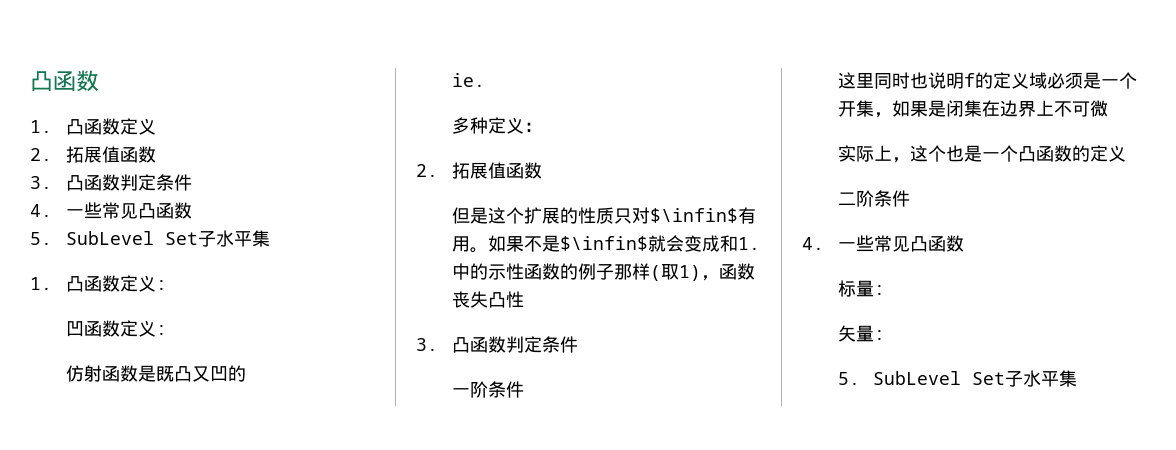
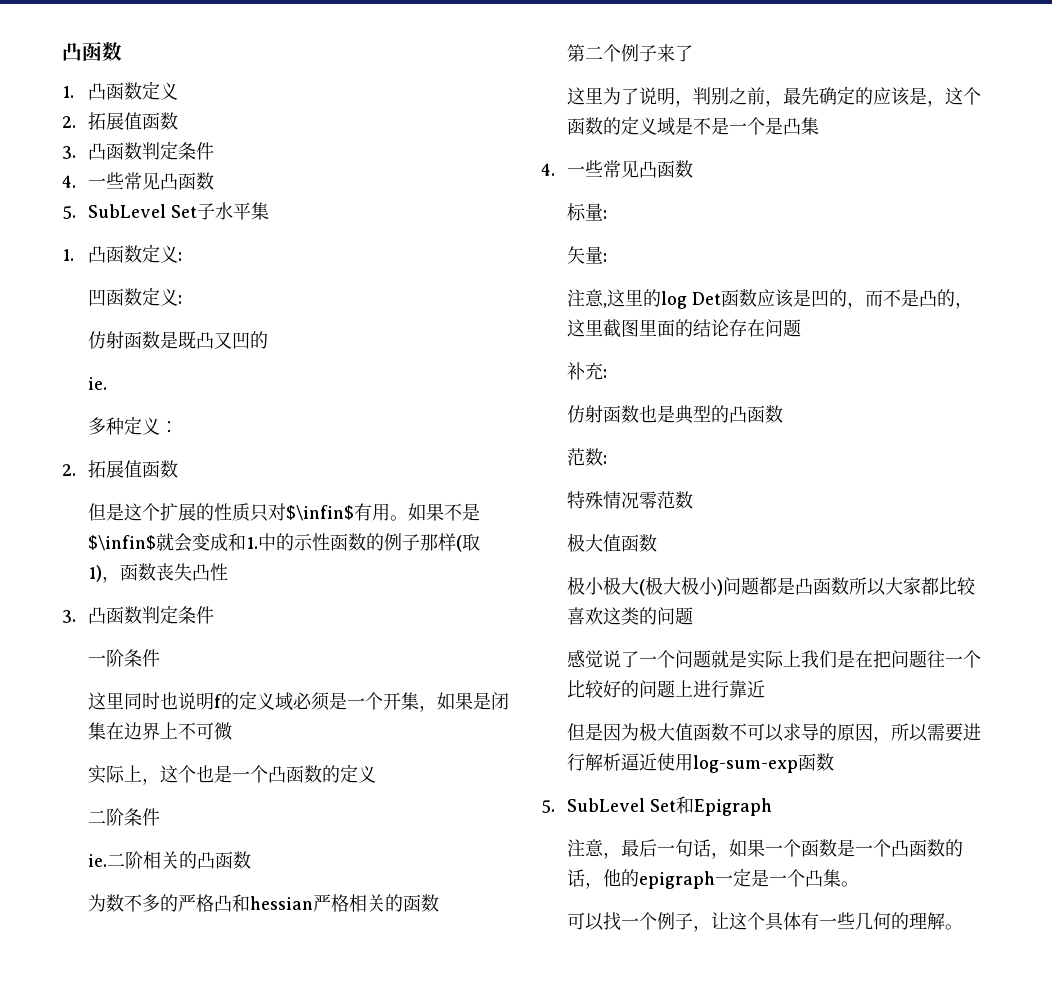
(910, 198) none -> [88,851,252,869] [88,894,440,912] [567,44,694,62] [567,86,982,107] [567,116,820,136] // ie.二阶相关的凸函数 // 为数不多的严格凸和hessian严格相关的函数 // 第二个例子来了 // 这里为了说明，判别之前，最先确定的应该是，这个函数的定义域是不是一个是凸集
[837,370,1078,387] 5. SubLevel Set子水平集 -> [567,289,974,309] [567,319,802,338] [567,362,608,380] [567,405,784,424] [567,448,608,466] [567,491,694,509] [567,533,658,552] [567,576,977,596] [567,607,694,625] [567,650,982,669] [567,680,766,698] [567,722,982,743] [567,753,835,773] [541,796,773,816] [567,839,964,859] [567,868,860,889] [567,912,964,932] 注意,这里的log Det函数应该是凹的，而不是凸的，这里截图里面的结论存在问题 // 补充: // 仿射函数也是典型的凸函数 // 范数: // 特殊情况零范数 // 极大值函数 // 极小极大(极大极小)问题都是凸函数所以大家都比较喜欢这类的问题 // 感觉说了一个问题就是实际上我们是在把问题往一个比较好的问题上进行靠近 // 但是因为极大值函数不可以求导的原因，所以需要进行解析逼近使用log-sum-exp函数 // 5. SubLevel Set和Epigraph // 注意，最后一句话，如果一个函数是一个凸函数的话，他的epigraph一定是一个凸集。 // 可以找一个例子，让这个具体有一些几何的理解。

